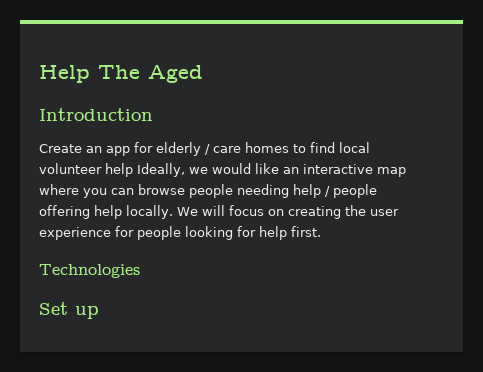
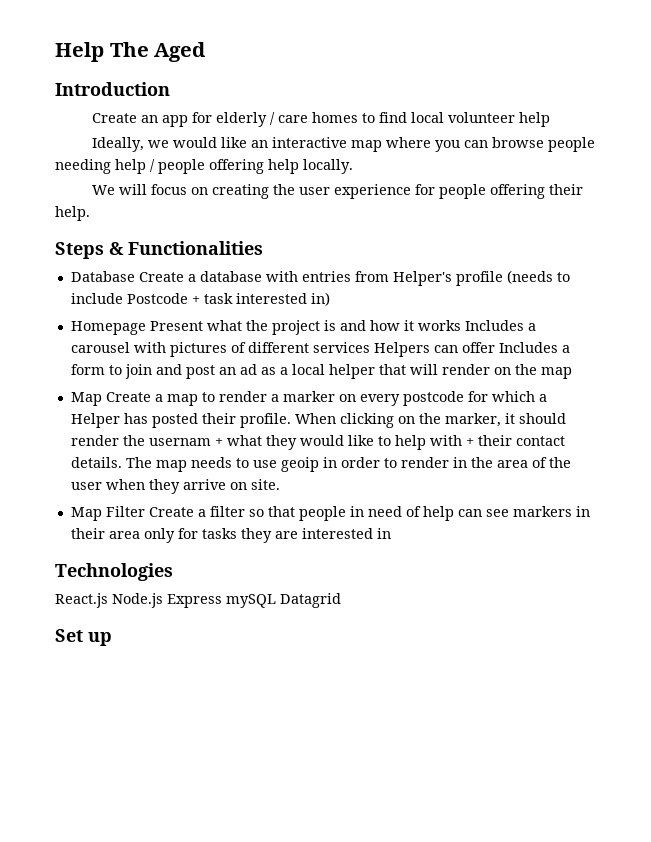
(133, 170) none -> (551, 119) //
(173, 212) none -> (353, 166) //
[185,226,321,240] [39,264,140,278] looking for help first. // Technologies -> [490,184,584,199] [55,206,90,221] [55,241,263,259] [70,270,570,286] [70,292,330,306] [70,320,536,335] [70,342,570,357] [70,364,572,379] [70,391,547,406] [70,413,566,428] [70,435,565,450] [70,457,571,472] [70,479,280,494] [70,506,590,521] [70,528,391,543] [55,563,173,581] [55,593,341,608] offering their help. // Steps & Functionalities // Database Create a database with entries from Helper's profile (needs to include Postcode + task interested in) // Homepage Present what the project is and how it works Includes a carousel with pictures of different services Helpers can offer Includes a form to join and post an ad as a local helper that will render on the map // Map Create a map to render a marker on every postcode for which a Helper has posted their profile. When clicking on the marker, it should render the usernam + what they would like to help with + their contact details. The map needs to use geoip in order to render in the area of the user when they arrive on site. // Map Filter Create a filter so that people in need of help can see markers in their area only for tasks they are interested in // Technologies // React.js Node.js Express mySQL Datagrid

